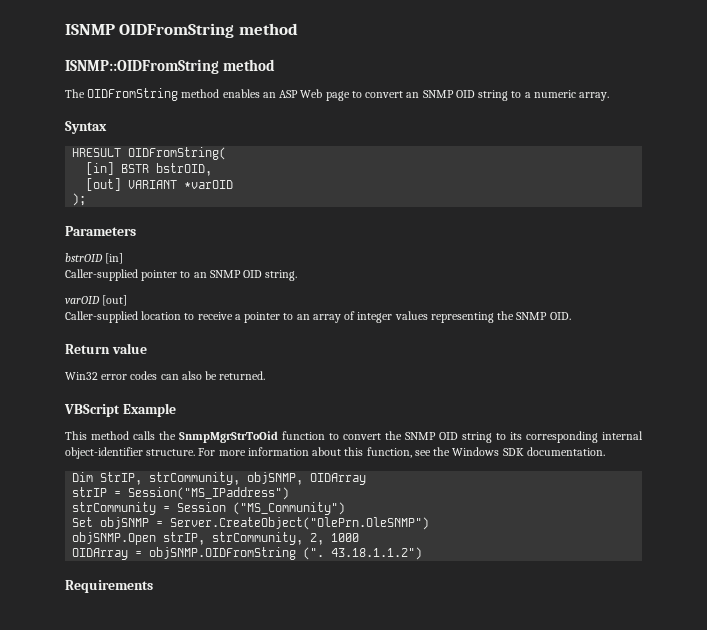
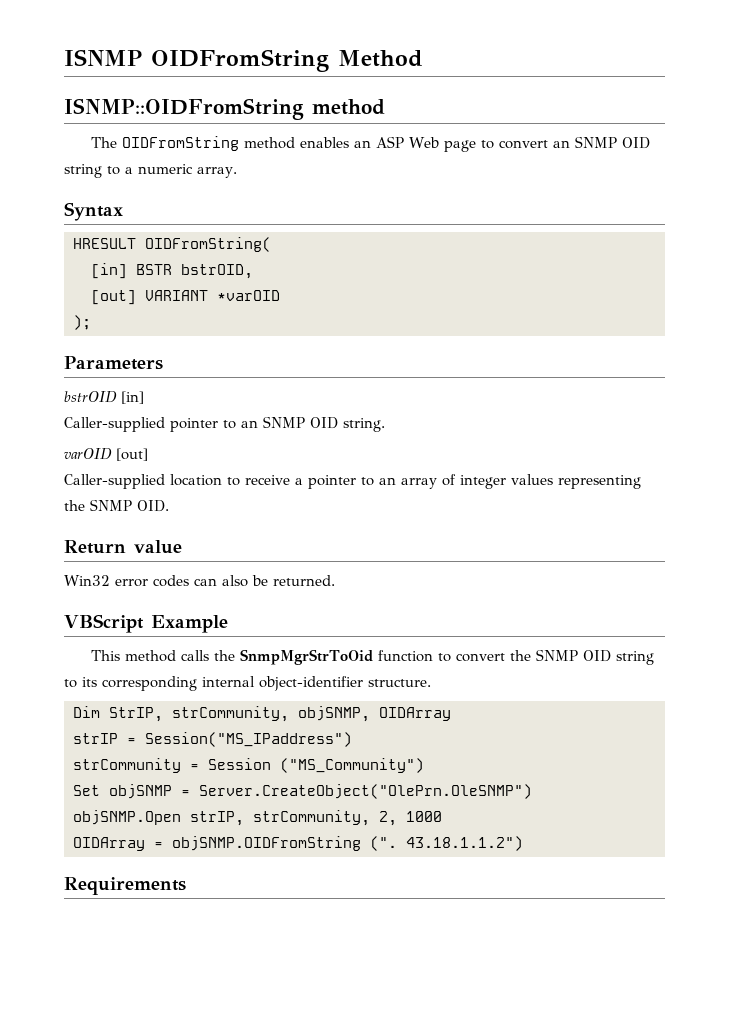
[238,23,298,35] method -> [338,50,423,67] Method
[198,447,605,458] For more information about this function, see the Windows SDK documentation. -> (431, 683) none

